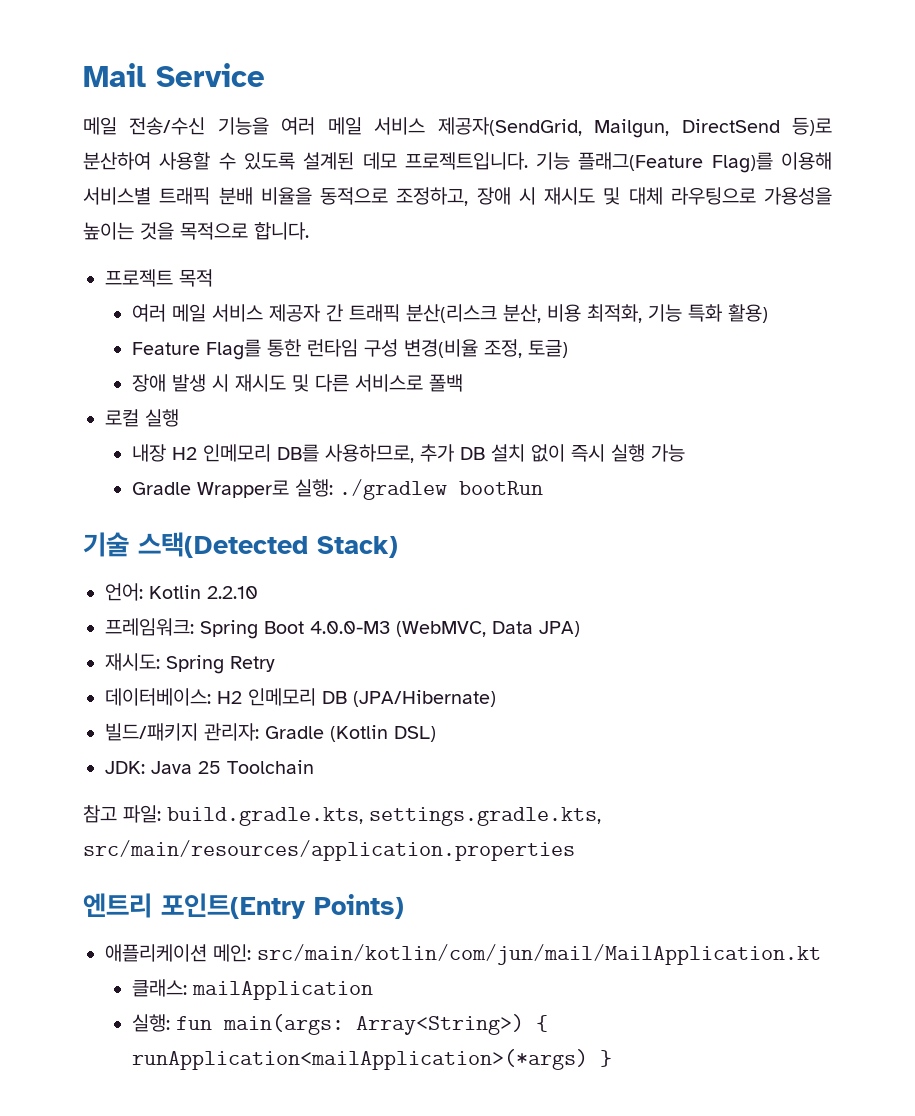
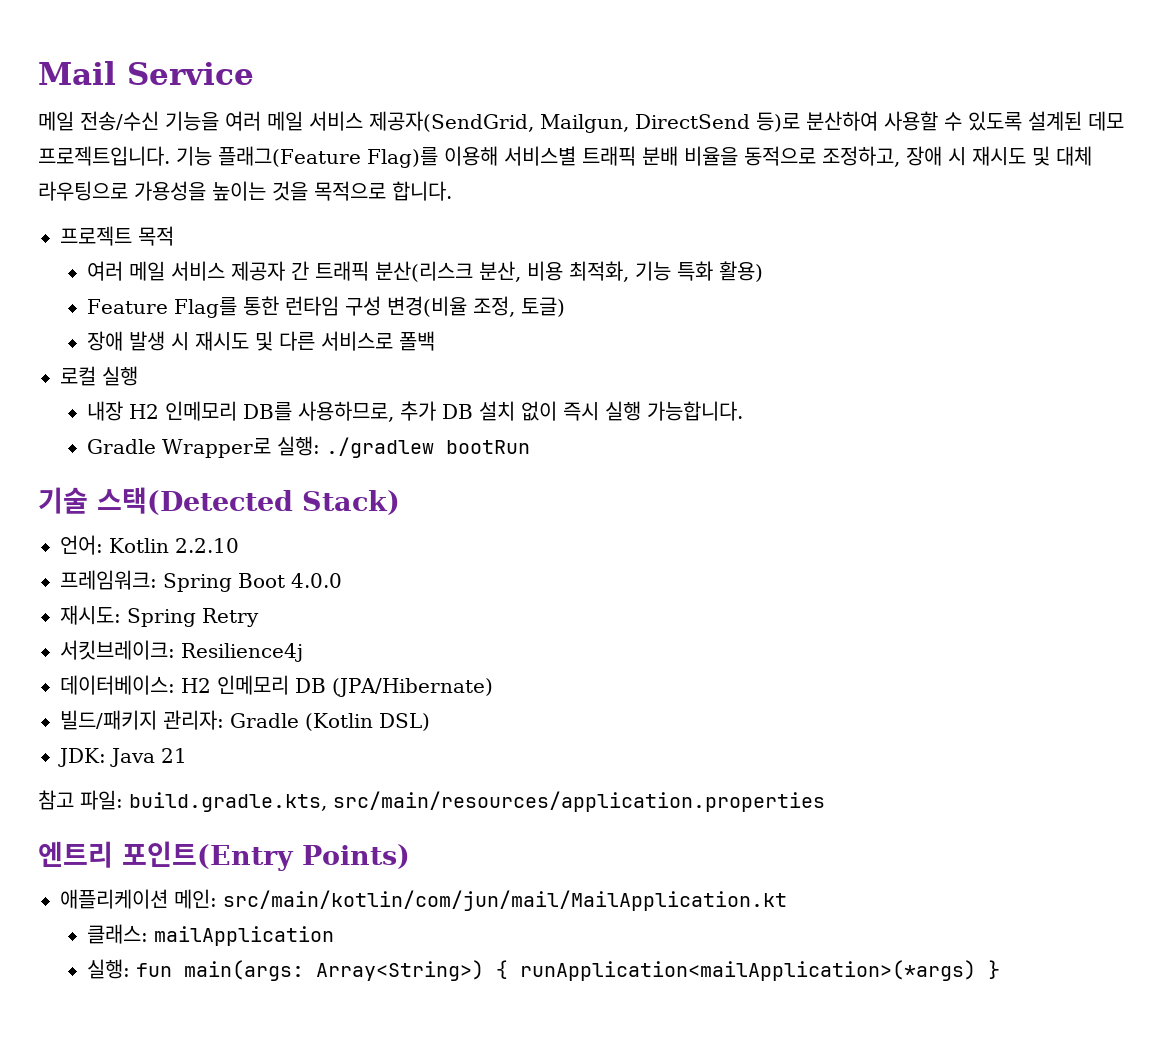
[650,444,685,462] 가능 -> [647,401,744,421] 가능합니다.
[310,621,580,637] 4.0.0-M3 (WebMVC, Data JPA) -> [291,573,342,588] 4.0.0
(275, 664) none -> [60,640,303,662] // 서킷브레이크: Resilience4j
[198,760,314,774] 25 Toolchain -> [161,748,187,763] 21
[369,807,601,826] settings.gradle.kts, -> (327, 802) none

